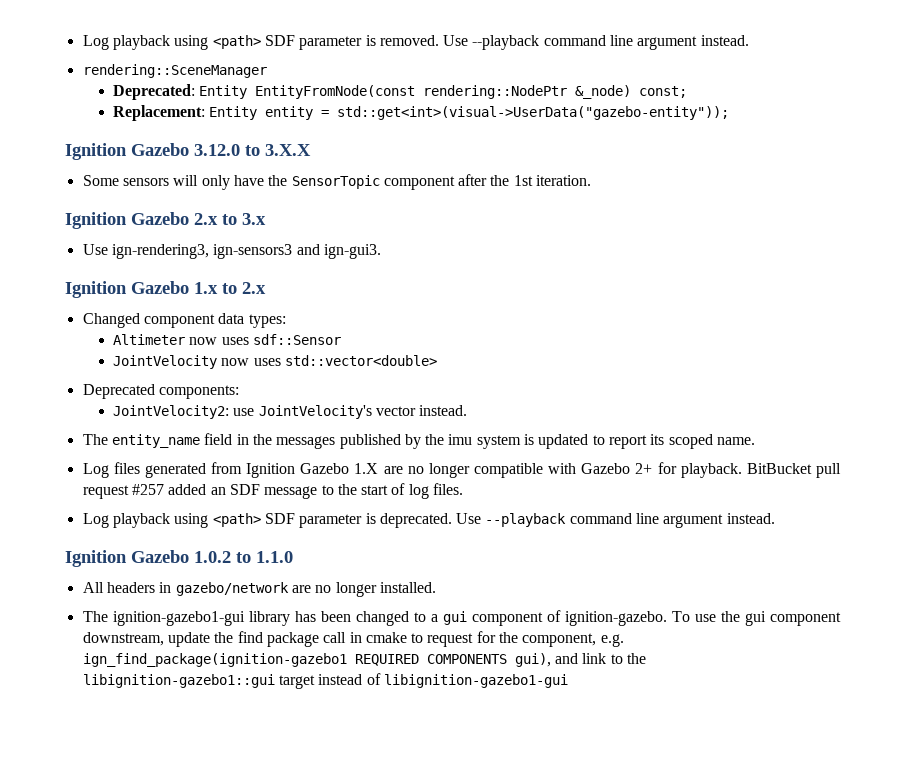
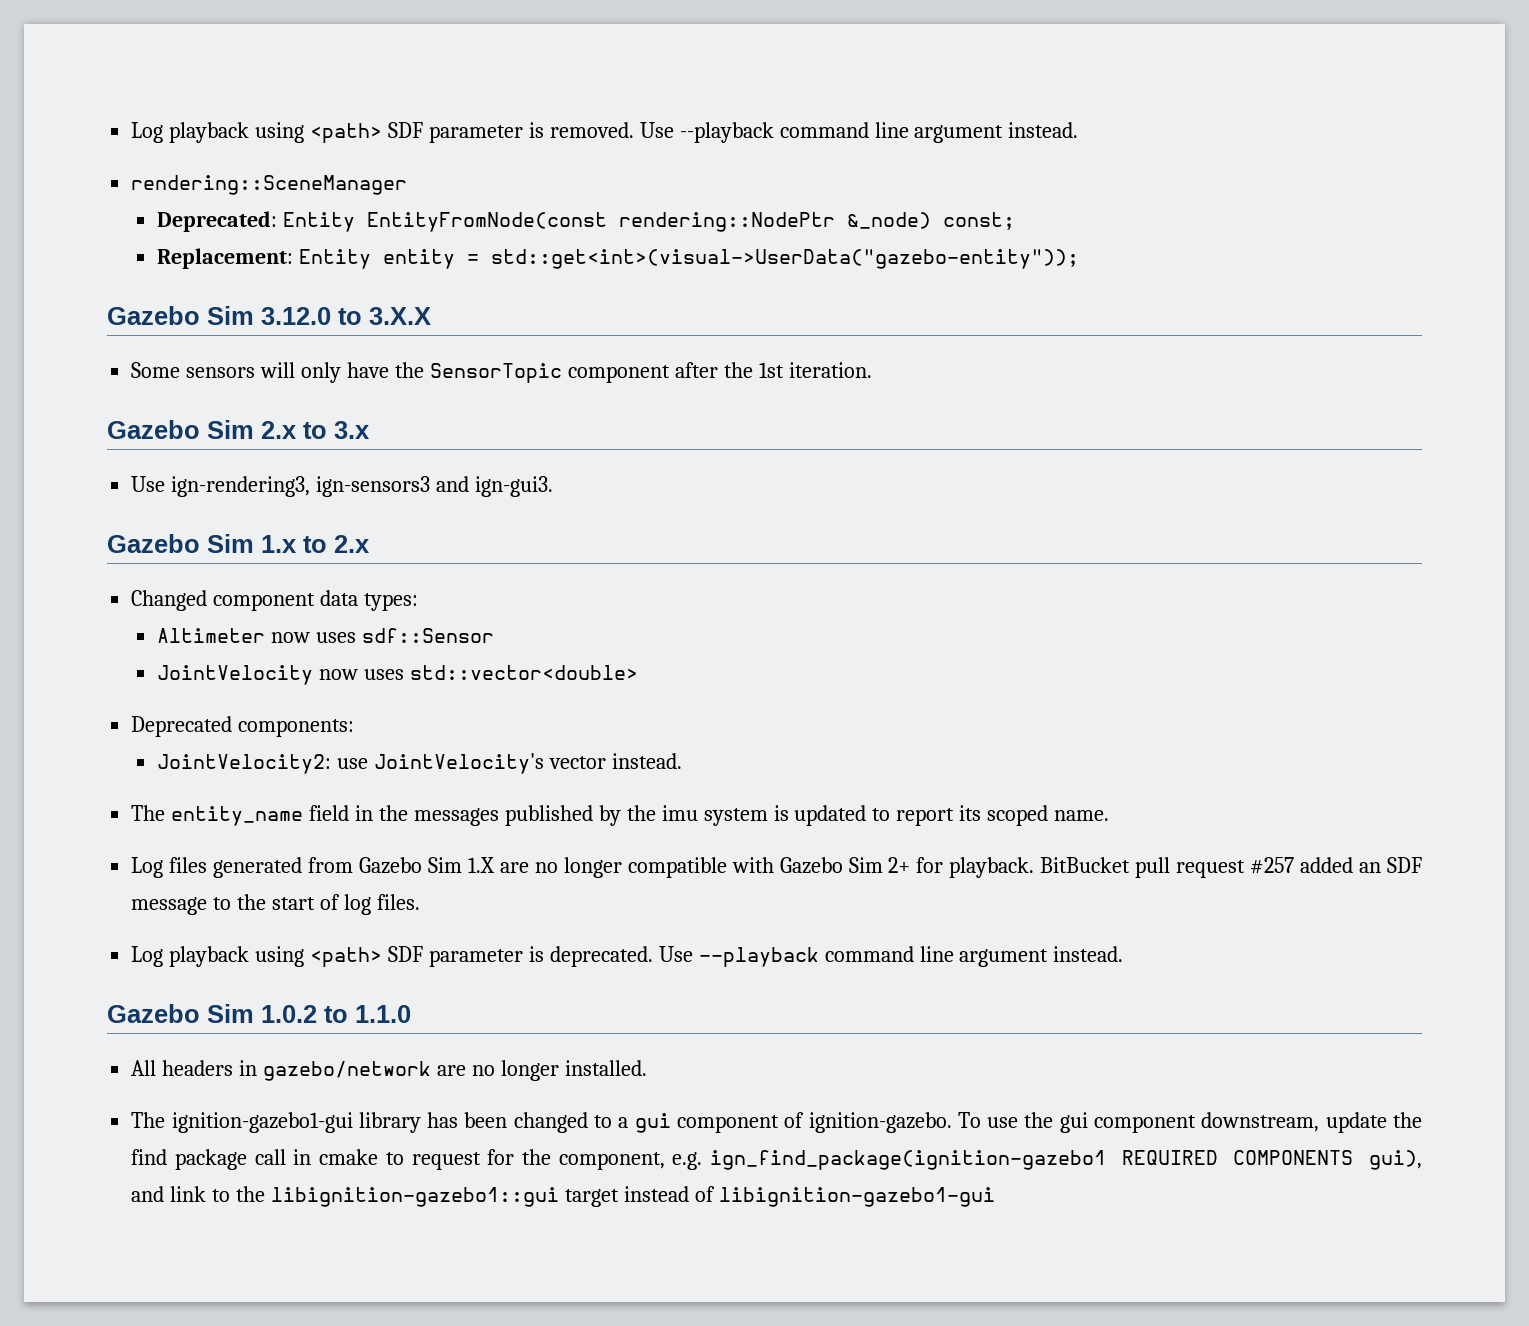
[65,143,189,160] Ignition Gazebo -> [107,306,254,325] Gazebo Sim
[65,212,189,229] Ignition Gazebo -> [107,420,254,439] Gazebo Sim
[65,281,189,298] Ignition Gazebo -> [107,534,254,553] Gazebo Sim
[246,463,350,478] Ignition Gazebo -> [358,857,462,874] Gazebo Sim
(631, 468) none -> [848,857,883,873] Sim
[65,550,189,567] Ignition Gazebo -> [107,1004,254,1023] Gazebo Sim

